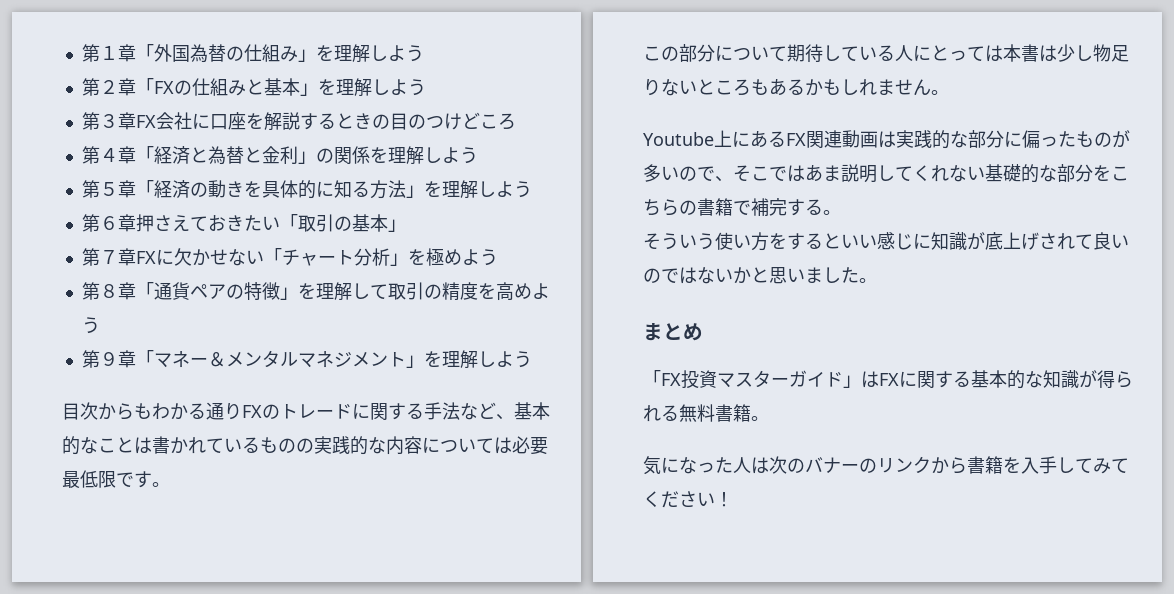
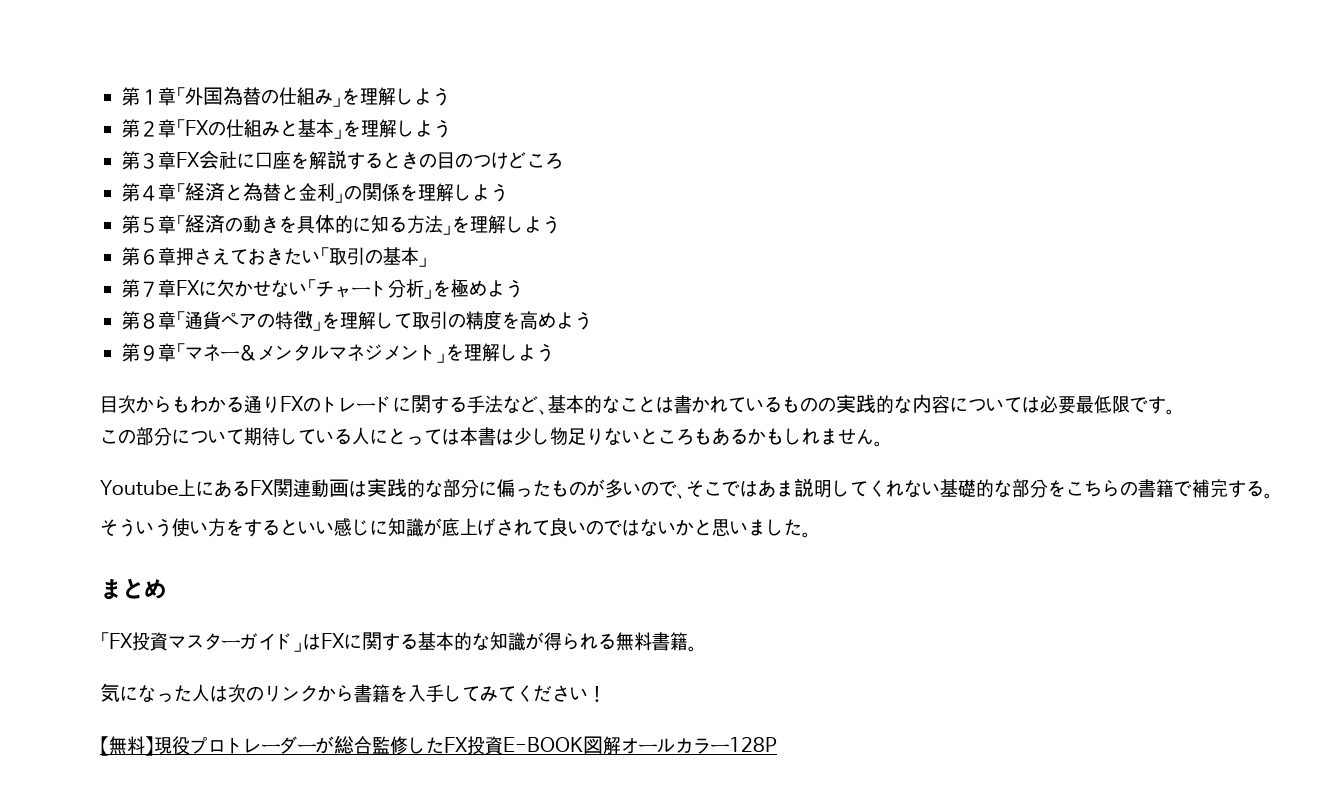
[805,457,877,473] バナーの -> (264, 693) none
(733, 499) none -> [100,735,777,756] // 【無料】現役プロトレーダーが総合監修したFX投資E-BOOK図解オールカラー128P

